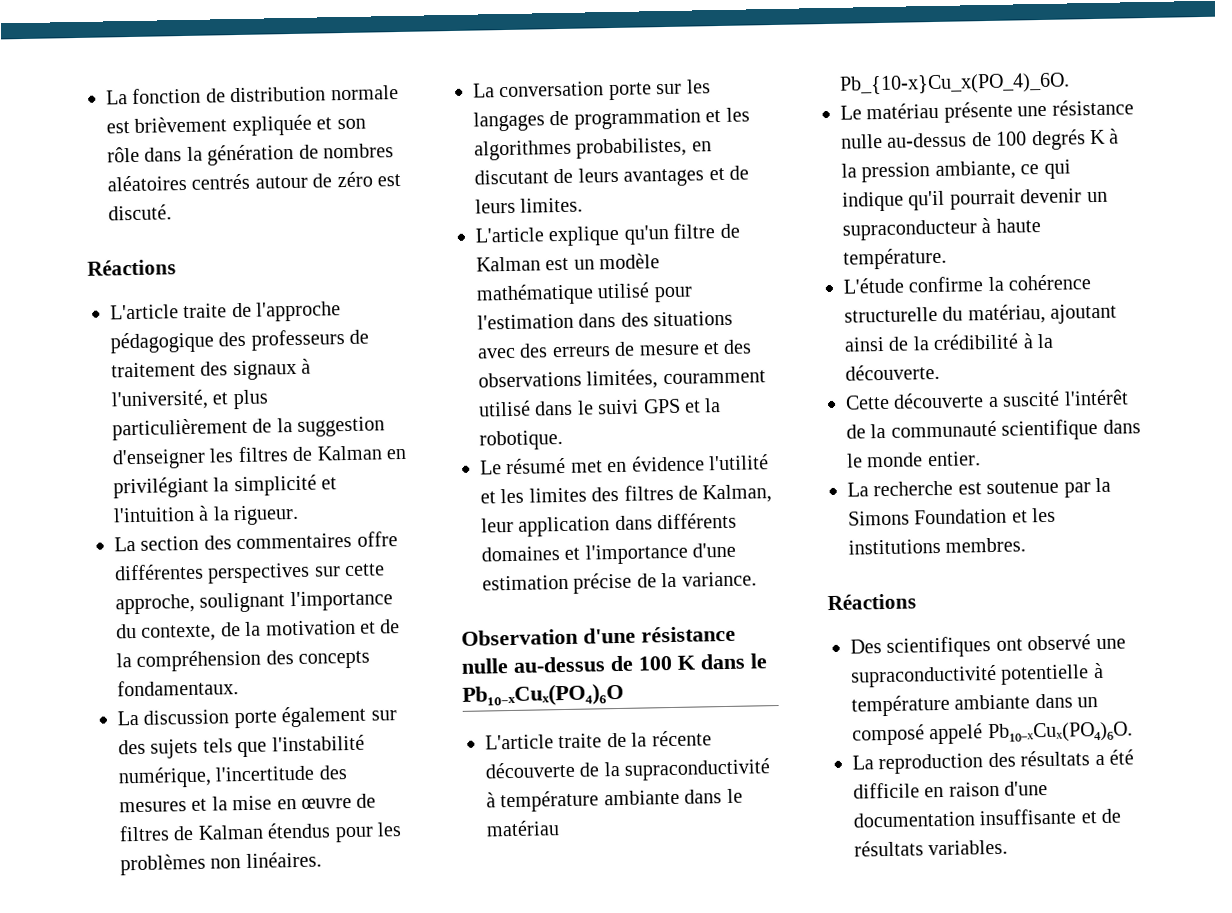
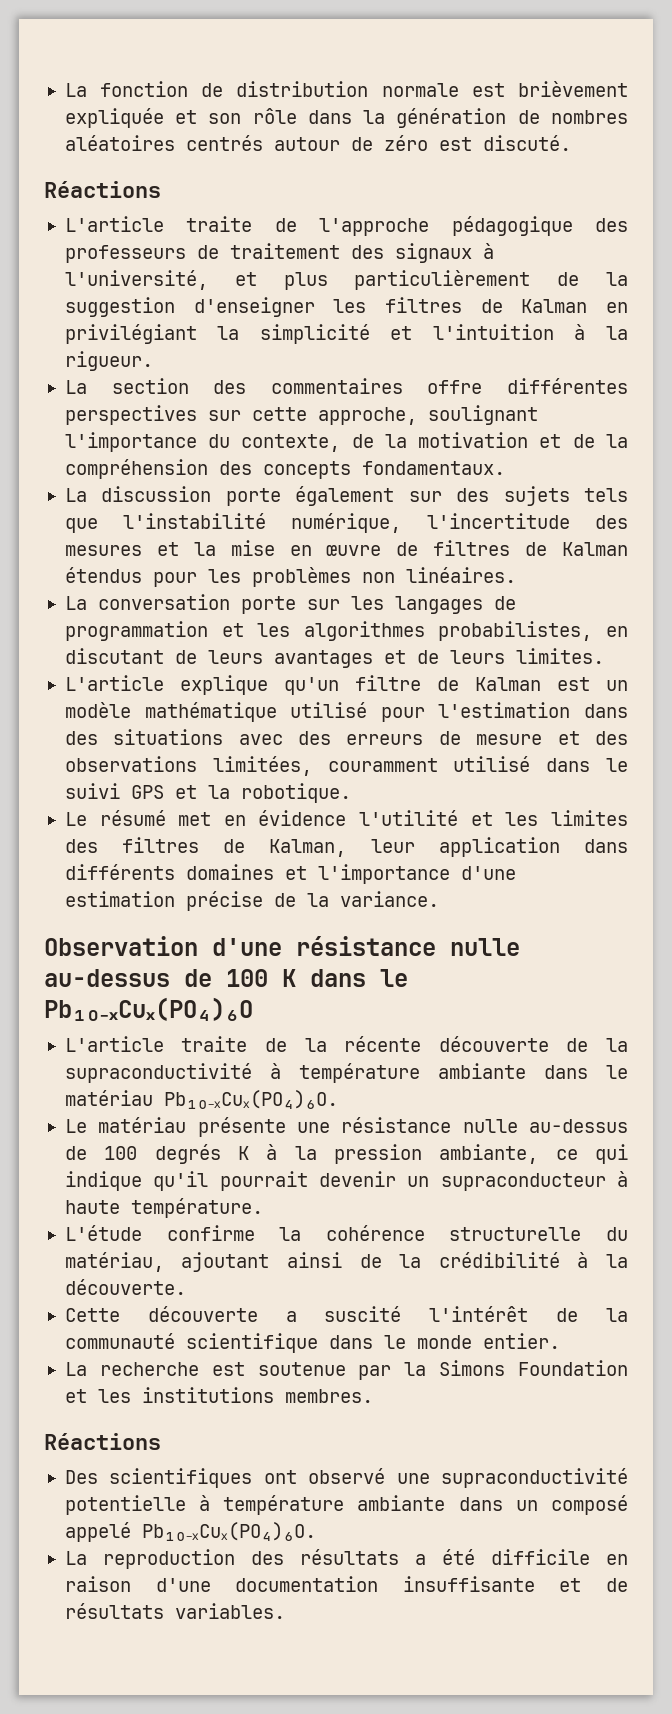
[839,72,1070,96] Pb_{10-x}Cu_x(PO_4)_6O. -> [163,1090,338,1109] Pb₁₀₋ₓCuₓ(PO₄)₆O.

